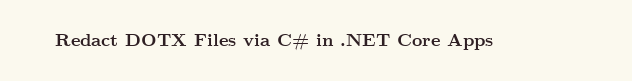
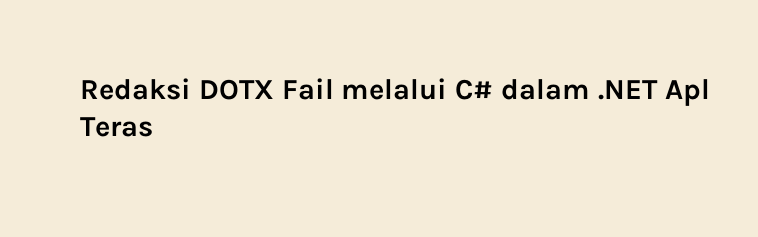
[55,33,493,51] Redact DOTX Files via C# in .NET Core Apps -> [80,78,710,106] [80,117,153,137] Redaksi DOTX Fail melalui C# dalam .NET Apl Teras

